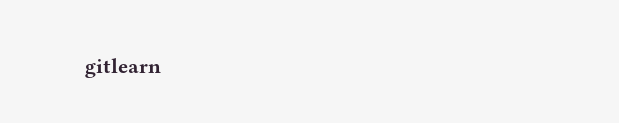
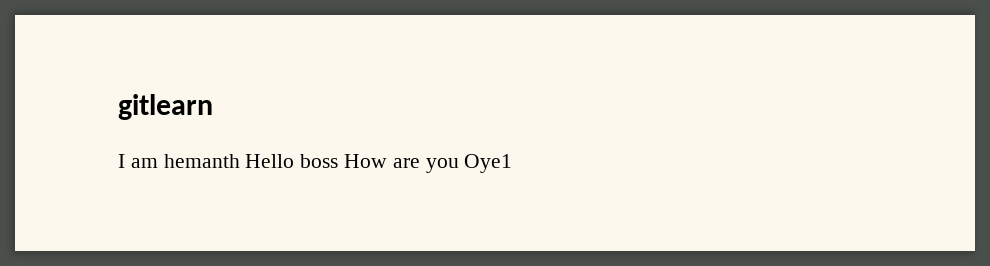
(161, 68) none -> [118,154,513,173] // I am hemanth Hello boss How are you Oye1

